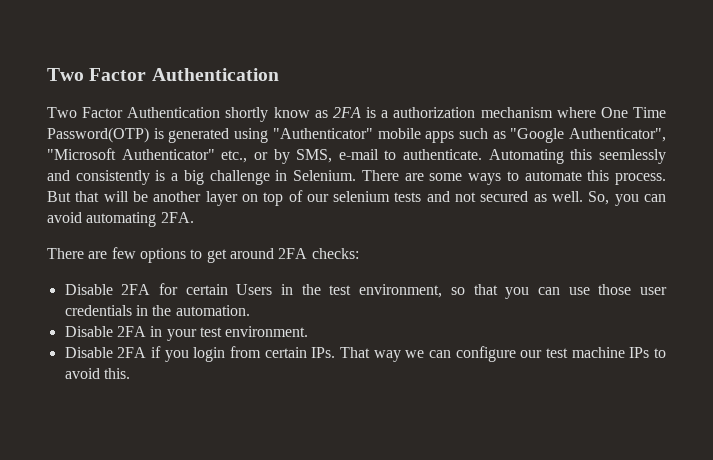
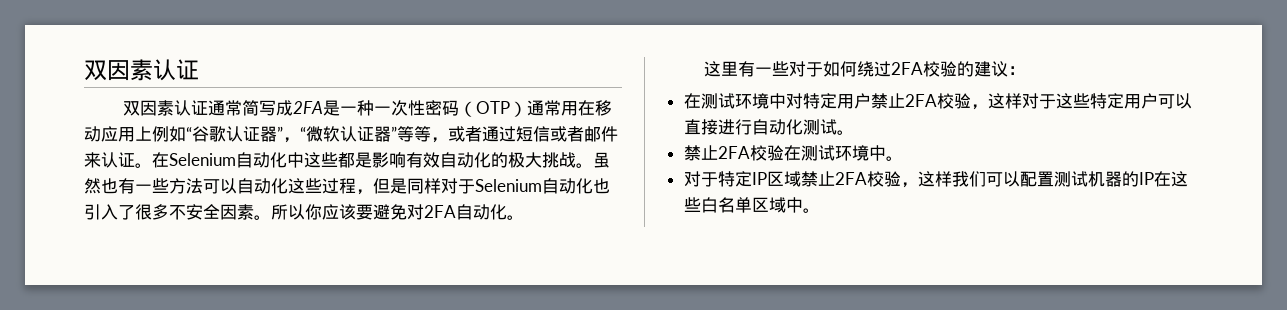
[47,68,279,81] [47,107,666,122] [47,127,666,143] [47,148,666,164] [47,170,667,185] [47,190,666,206] [47,212,194,227] [47,247,359,263] [64,283,668,299] [64,305,250,316] [64,326,309,341] [64,346,666,362] [64,368,130,379] Two Factor Authentication // Two Factor Authentication shortly know as 2FA is a authorization mechanism where One Time Password(OTP) is generated using "Authenticator" mobile apps such as "Google Authenticator", "Microsoft Authenticator" etc., or by SMS, e-mail to authenticate. Automating this seemlessly and consistently is a big challenge in Selenium. There are some ways to automate this process. But that will be another layer on top of our selenium tests and not secured as well. So, you can avoid automating 2FA. // There are few options to get around 2FA checks: // Disable 2FA for certain Users in the test environment, so that you can use those user credentials in the automation. // Disable 2FA in your test environment. // Disable 2FA if you login from certain IPs. That way we can configure our test machine IPs to avoid this. -> [84,59,199,81] [122,100,612,117] [84,126,618,143] [84,152,610,168] [84,178,610,195] [84,204,524,220] [703,61,1025,77] [683,93,1192,110] [683,119,854,135] [683,145,903,161] [683,171,1188,188] [683,197,820,213] 双因素认证 // 双因素认证通常简写成2FA是一种一次性密码（OTP）通常用在移动应用上例如“谷歌认证器”，“微软认证器”等等，或者通过短信或者邮件来认证。在Selenium自动化中这些都是影响有效自动化的极大挑战。虽然也有一些方法可以自动化这些过程，但是同样对于Selenium自动化也引入了很多不安全因素。所以你应该要避免对2FA自动化。 // 这里有一些对于如何绕过2FA校验的建议： // 在测试环境中对特定用户禁止2FA校验，这样对于这些特定用户可以直接进行自动化测试。 // 禁止2FA校验在测试环境中。 // 对于特定IP区域禁止2FA校验，这样我们可以配置测试机器的IP在这些白名单区域中。

